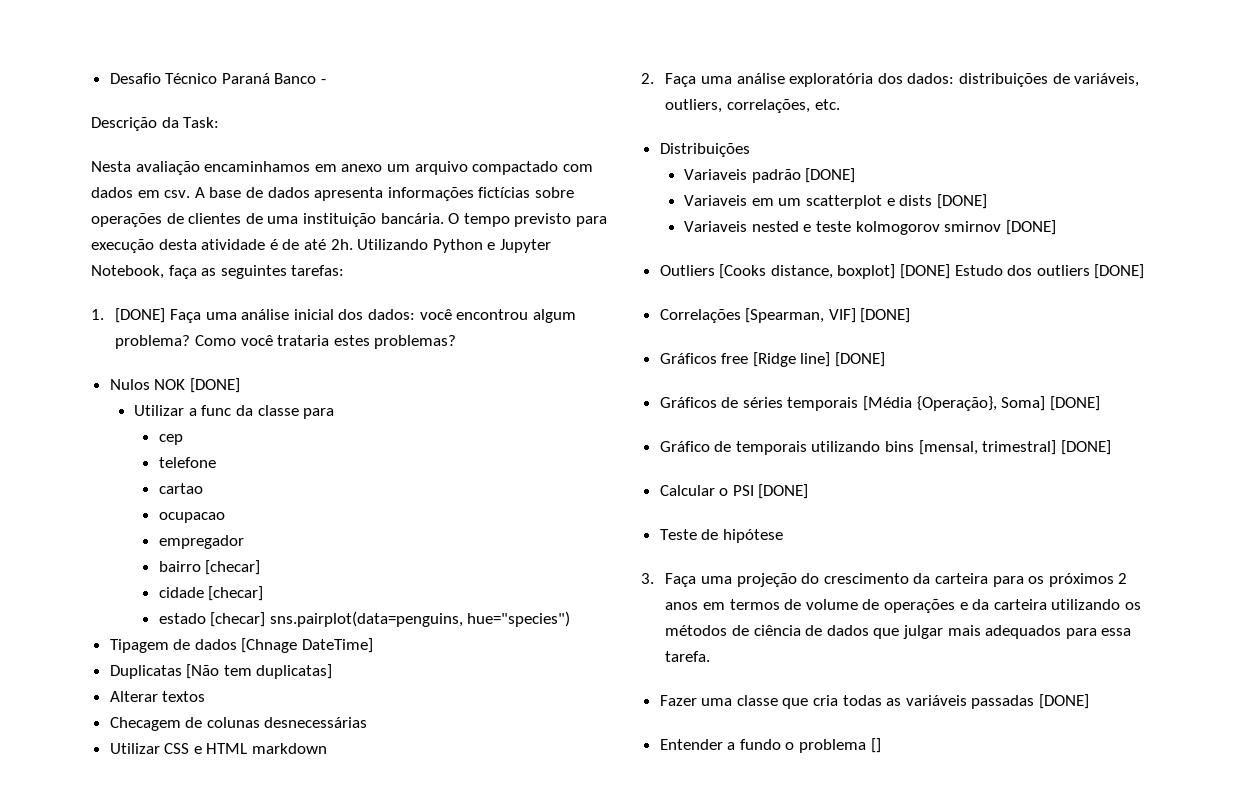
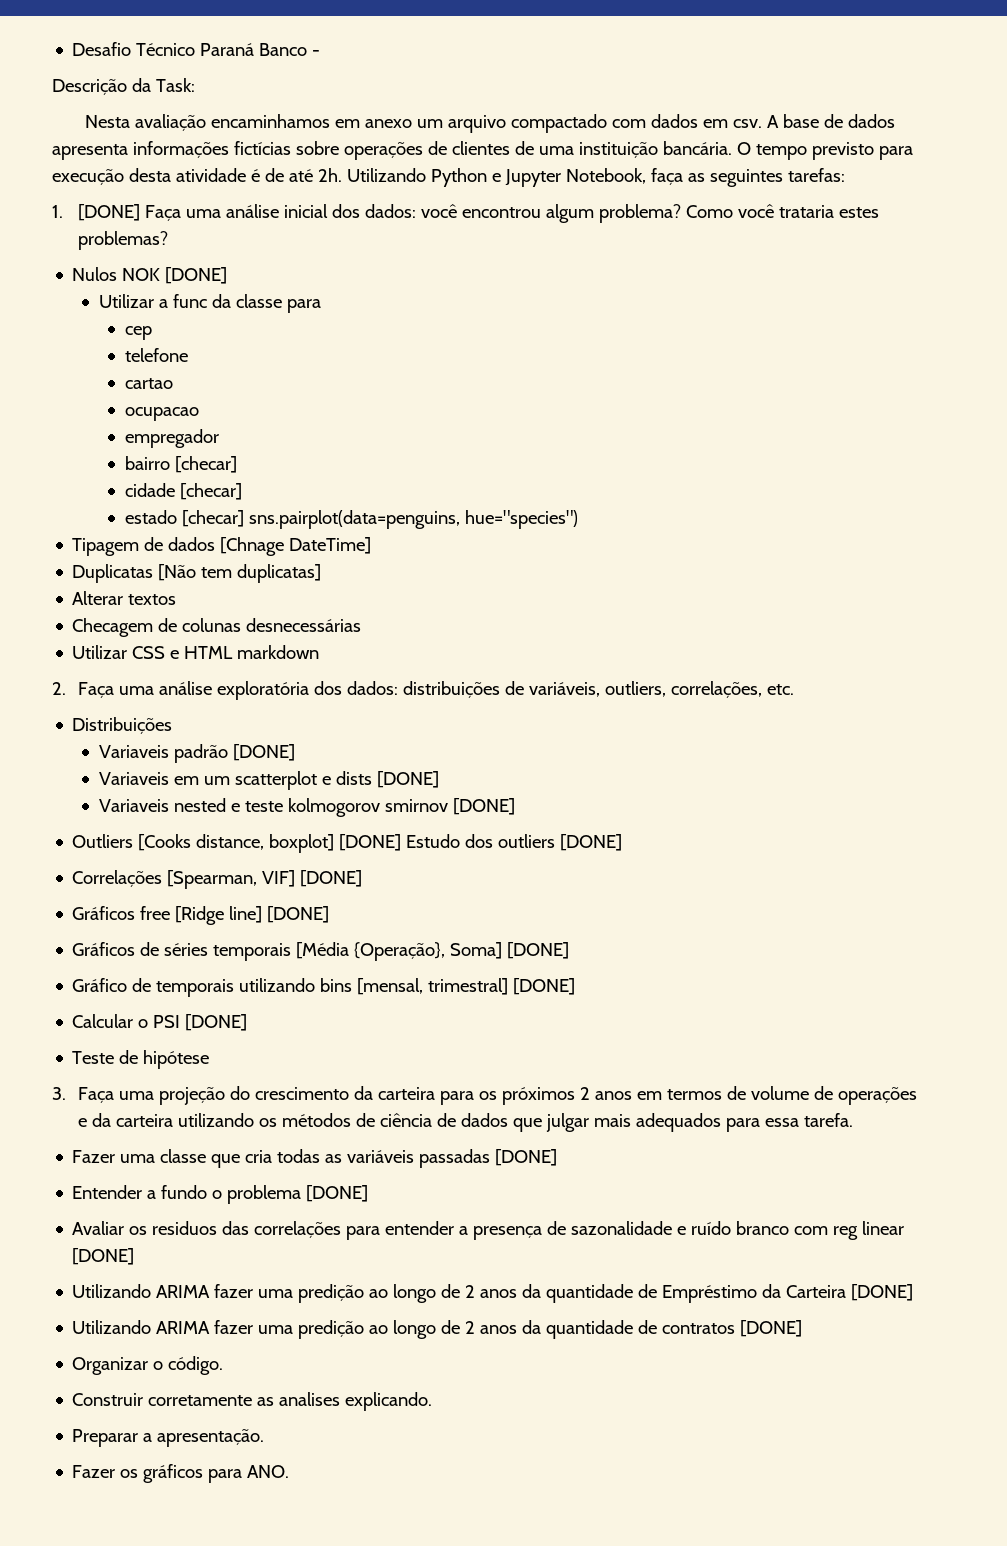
[870,738,881,753] [] -> [306,1185,369,1202] [72,1221,905,1240] [72,1248,135,1265] [72,1284,914,1303] [72,1320,803,1339] [72,1356,224,1375] [72,1392,433,1411] [72,1429,265,1447] [72,1464,290,1483] [DONE] // Avaliar os residuos das correlações para entender a presença de sazonalidade e ruído branco com reg linear [DONE] // Utilizando ARIMA fazer uma predição ao longo de 2 anos da quantidade de Empréstimo da Carteira [DONE] // Utilizando ARIMA fazer uma predição ao longo de 2 anos da quantidade de contratos [DONE] // Organizar o código. // Construir corretamente as analises explicando. // Preparar a apresentação. // Fazer os gráficos para ANO.

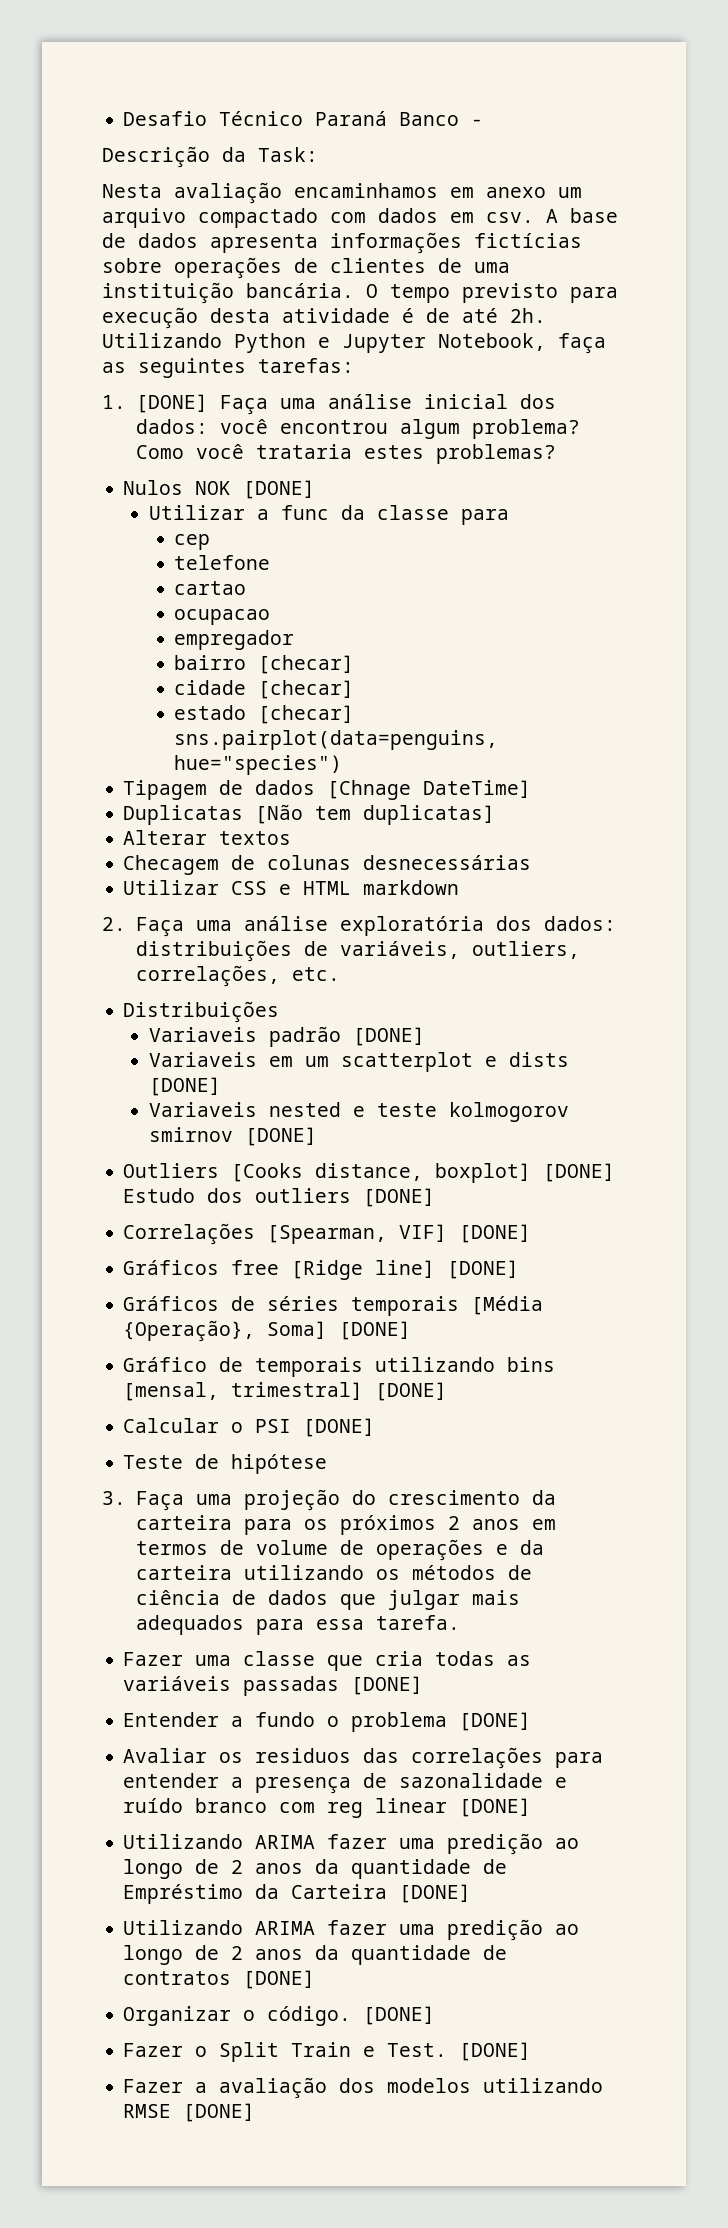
[72,1392,433,1411] [72,1429,265,1447] [72,1464,290,1483] // Construir corretamente as analises explicando. // Preparar a apresentação. // Fazer os gráficos para ANO. -> [363,2006,436,2025] [123,2042,532,2062] [123,2077,604,2099] [123,2103,256,2122] [DONE] // Fazer o Split Train e Test. [DONE] // Fazer a avaliação dos modelos utilizando RMSE [DONE]

